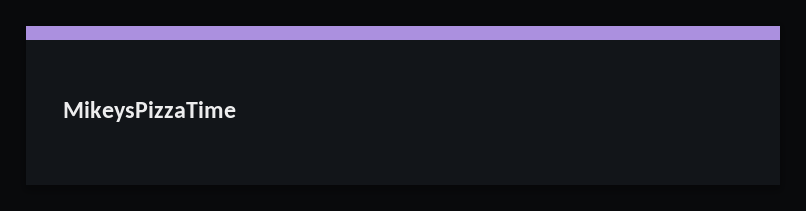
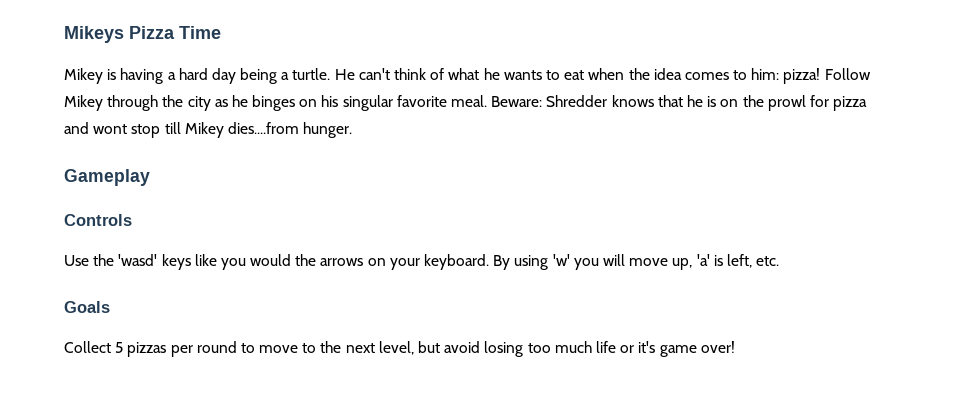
[63,101,236,122] MikeysPizzaTime -> [64,26,221,43] [64,68,871,84] [64,95,868,111] [64,122,353,138] [64,169,150,186] [64,214,132,226] [64,254,780,270] [64,301,110,313] [64,341,735,357] Mikeys Pizza Time // Mikey is having a hard day being a turtle. He can't think of what he wants to eat when the idea comes to him: pizza! Follow Mikey through the city as he binges on his singular favorite meal. Beware: Shredder knows that he is on the prowl for pizza and wont stop till Mikey dies....from hunger. // Gameplay // Controls // Use the 'wasd' keys like you would the arrows on your keyboard. By using 'w' you will move up, 'a' is left, etc. // Goals // Collect 5 pizzas per round to move to the next level, but avoid losing too much life or it's game over!

